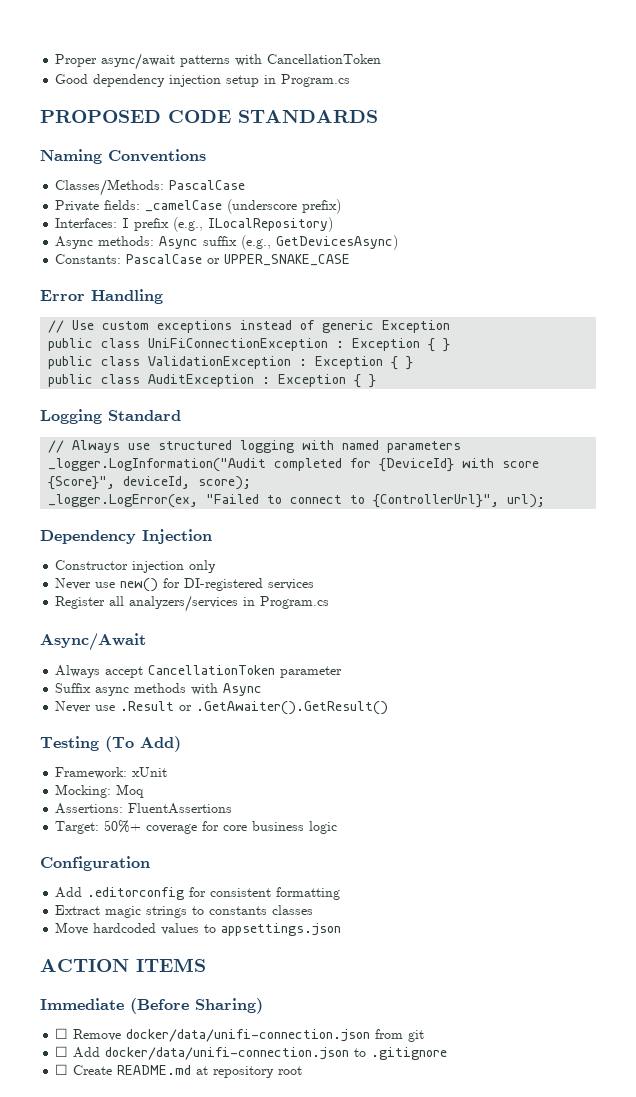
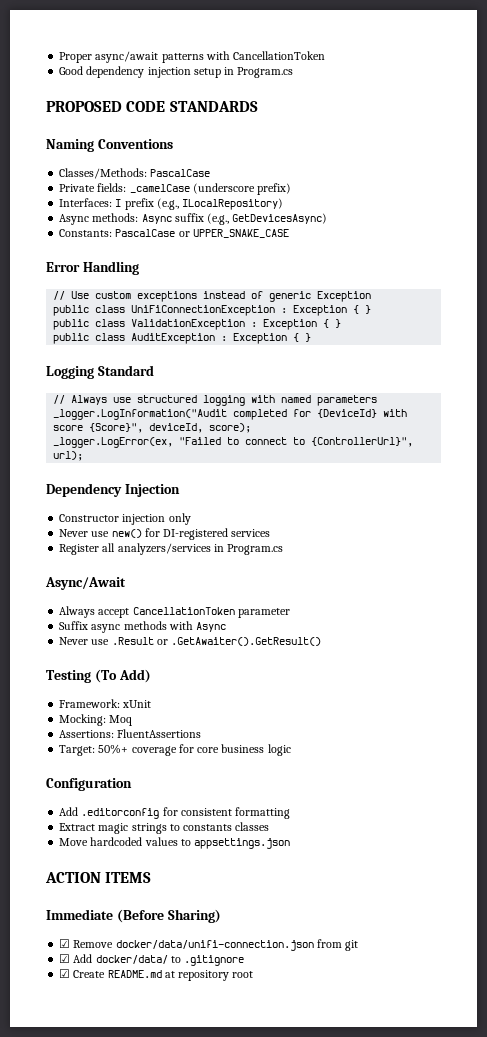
[55,1028,69,1039] ☐ -> [59,939,71,948] ☑
[55,1046,350,1060] ☐ Add docker/data/unifi-connection.json -> [59,954,168,964] ☑ Add docker/data/
[55,1064,69,1075] ☐ -> [59,969,71,978] ☑

